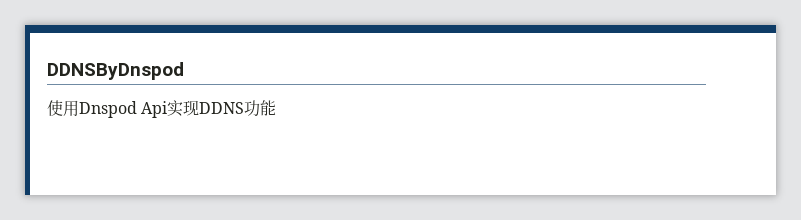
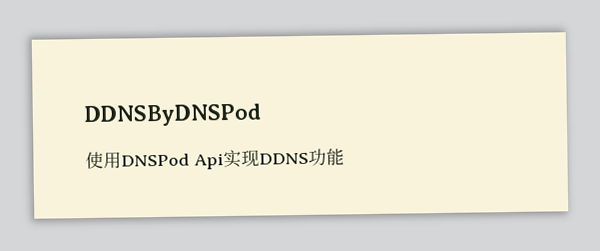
[47,62,184,80] DDNSByDnspod -> [84,103,261,128] DDNSByDNSPod
[79,101,137,118] Dnspod -> [121,153,190,167] DNSPod

